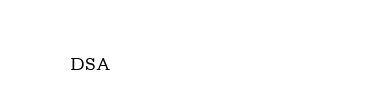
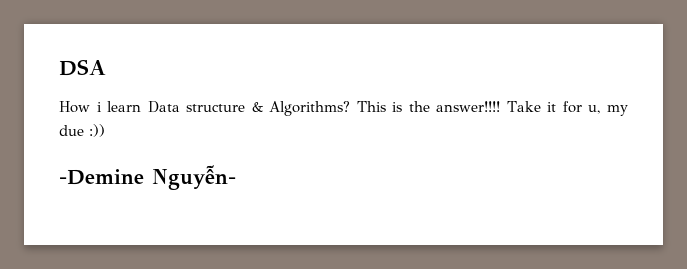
(110, 64) none -> [59,101,628,116] [59,124,105,137] [59,165,236,190] // How i learn Data structure & Algorithms? This is the answer!!!! Take it for u, my due :)) // -Demine Nguyễn-

